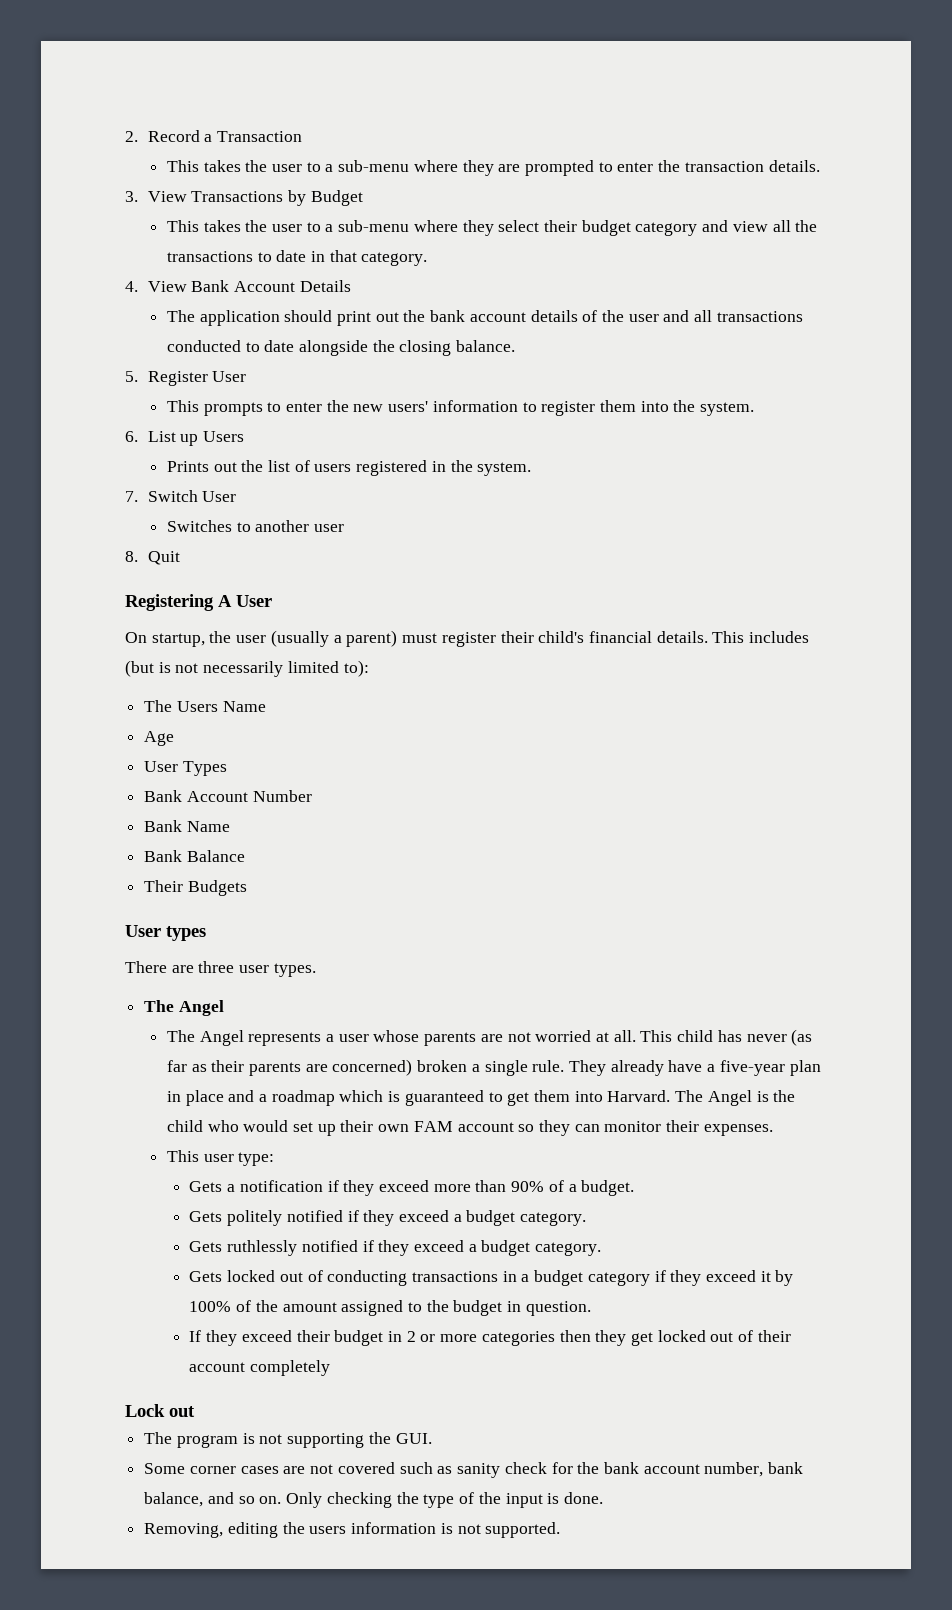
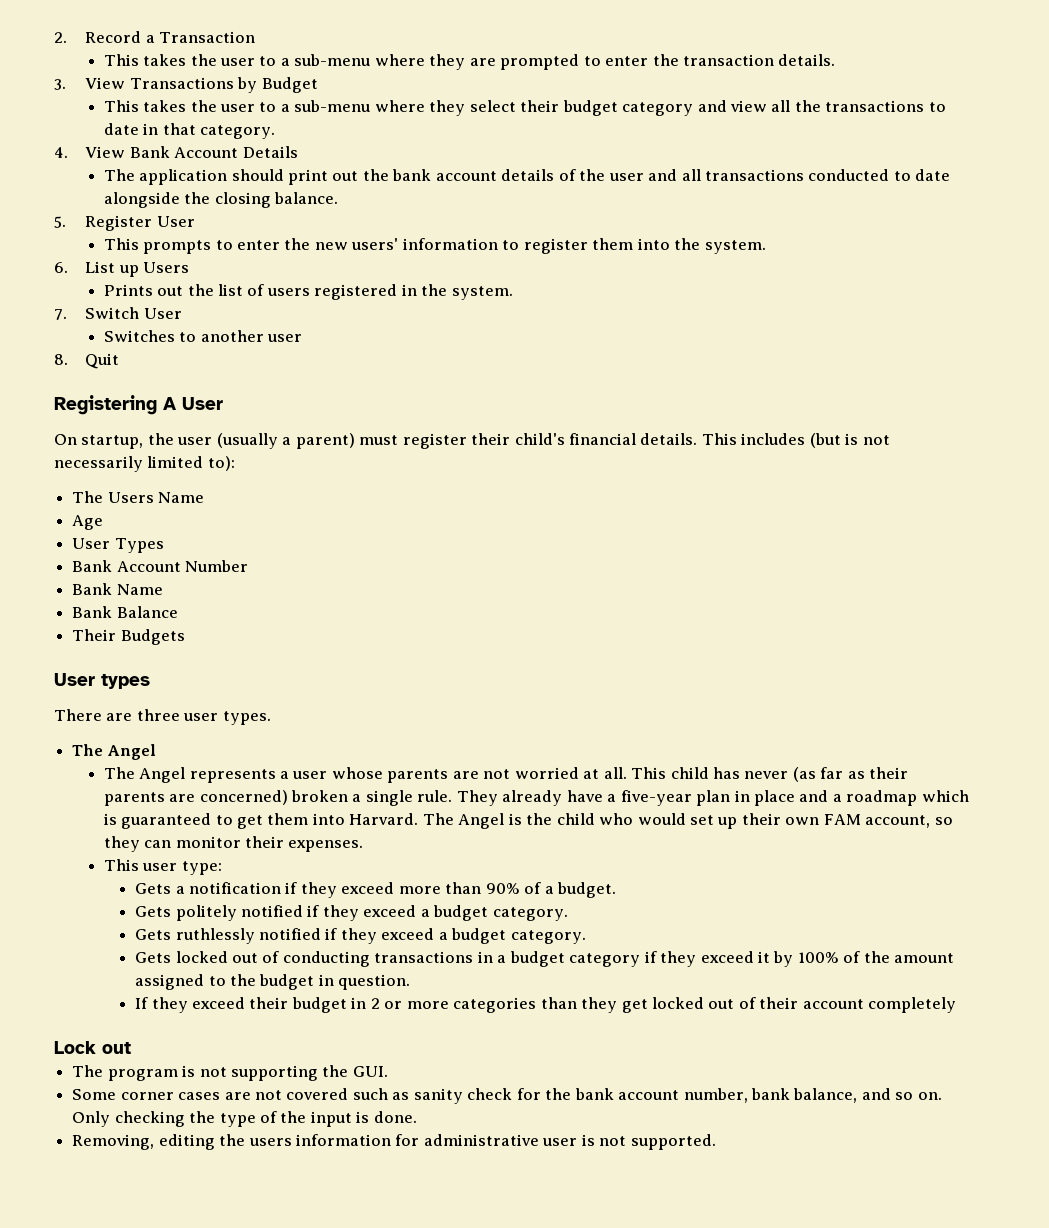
[457,1122,514,1132] account -> [865,815,931,828] account,
[559,1330,591,1342] then -> [540,997,577,1009] than
(437, 1528) none -> [395,1134,578,1146] for administrative user

